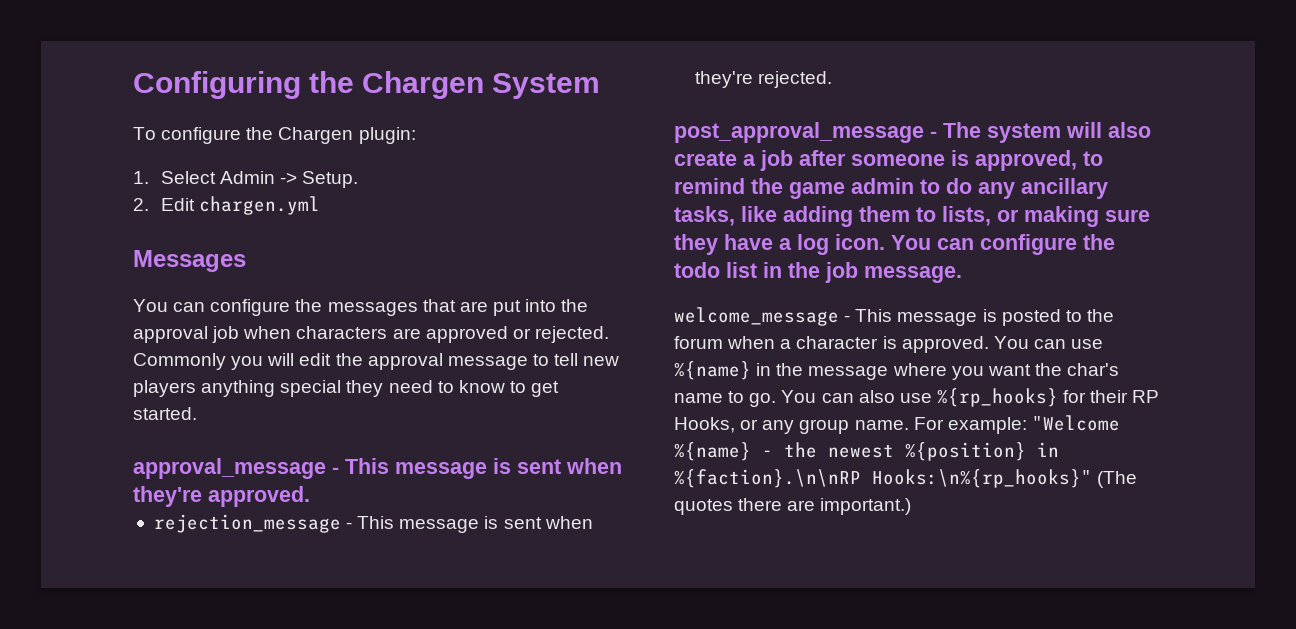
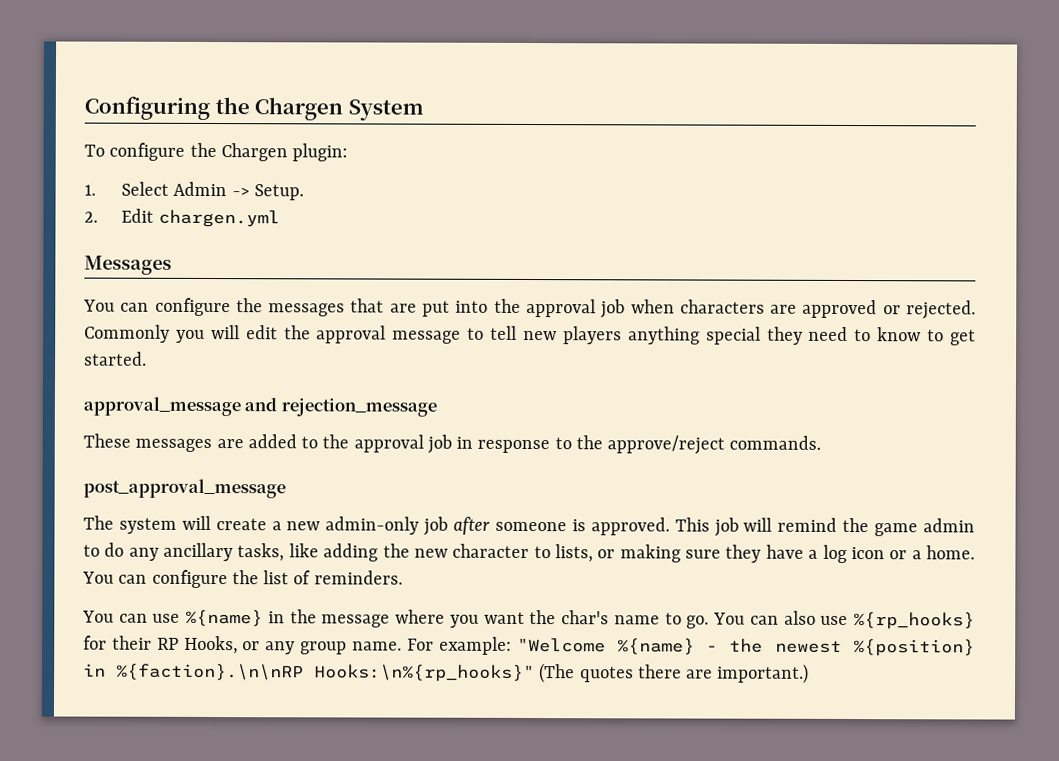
[332,458,622,479] [133,486,310,507] [153,514,593,533] [694,71,833,88] - This message is sent when they're approved. // rejection_message - This message is sent when they're rejected. -> [244,397,437,417] [83,433,822,455] and rejection_message // These messages are added to the approval job in response to the approve/reject commands.
[930,131,937,138] - -> (286, 488) //
[1108,122,1151,138] also -> (211, 522) none
(756, 160) none -> [286,516,420,535] new admin-only
[975,150,1103,171] approved, to -> [590,517,773,537] approved. This job will
[859,206,910,222] them -> [382,543,530,559] the new character
[835,234,1115,255] [674,262,962,283] [674,307,1114,326] [674,336,989,353] icon. You can configure the todo list in the job message. // welcome_message - This message is posted to the forum when a character is approved. -> [850,545,976,560] [82,569,403,589] icon or a home. You can configure the list of reminders. //

